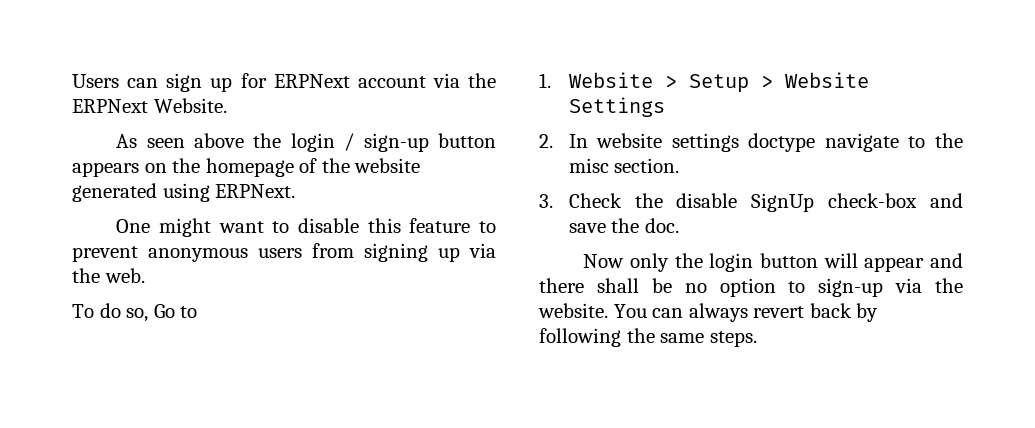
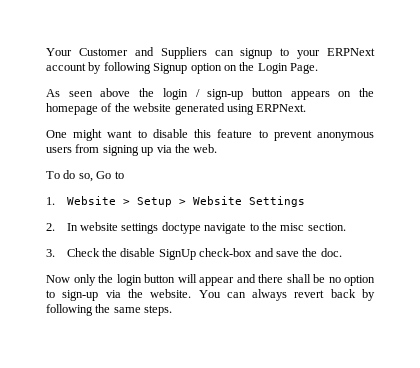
[72,73,496,92] [72,98,227,113] Users can sign up for ERPNext account via the ERPNext Website. -> [46,47,375,59] [46,62,318,74] Your Customer and Suppliers can signup to your ERPNext account by following Signup option on the Login Page.

